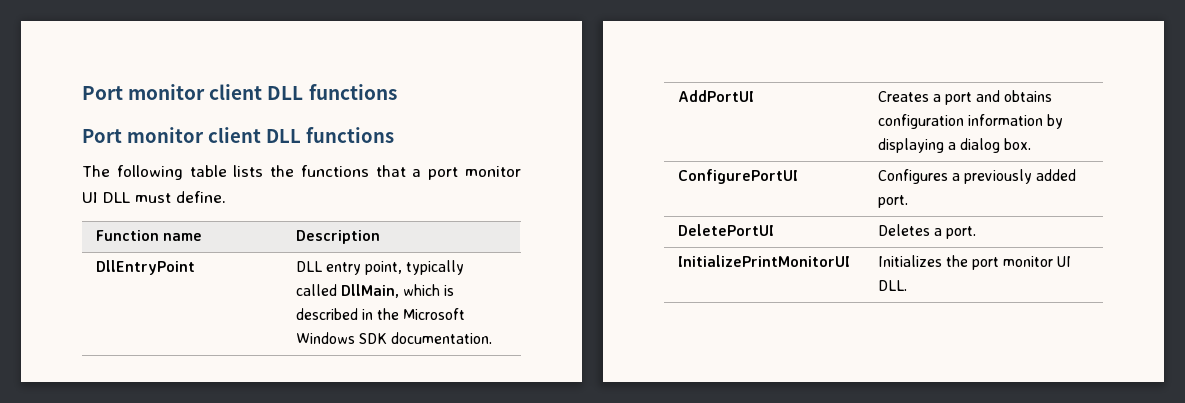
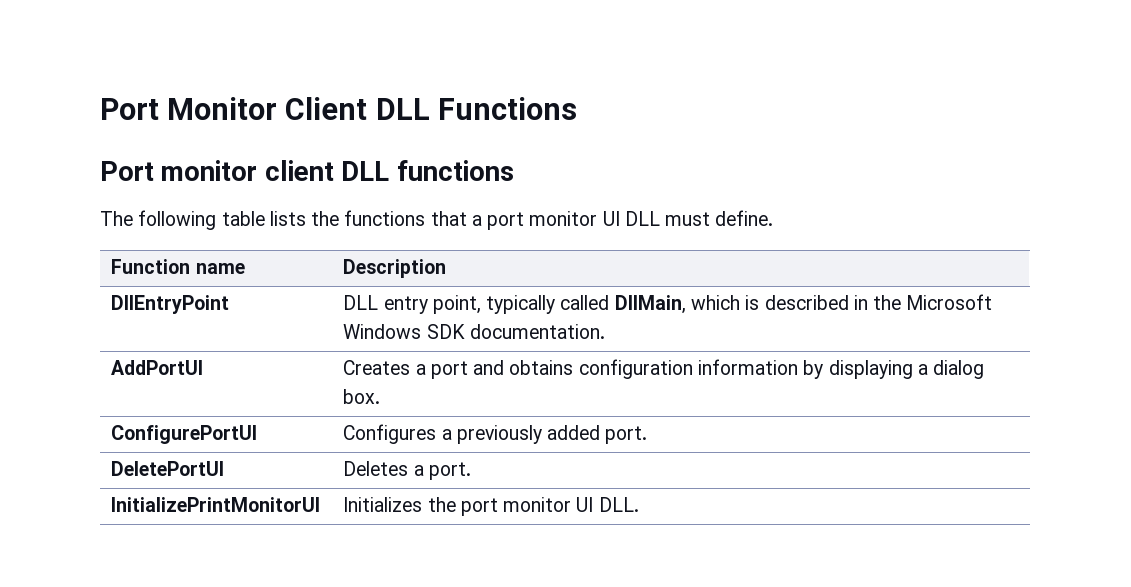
[82,84,397,100] Port monitor client DLL functions -> [100,97,577,120] Port Monitor Client DLL Functions

